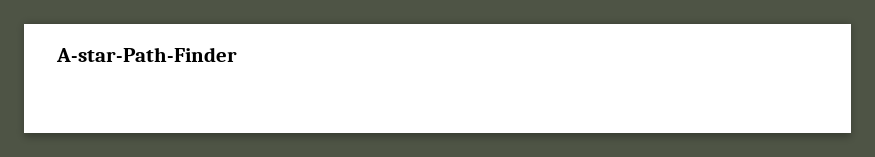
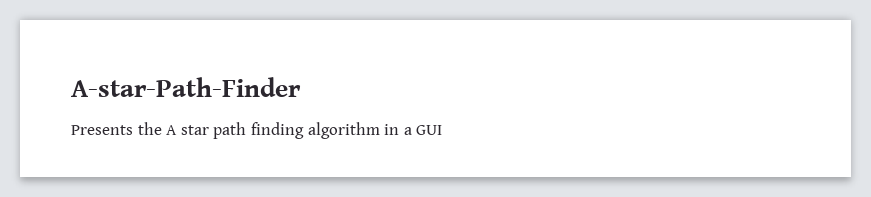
(237, 54) none -> [71,122,443,139] // Presents the A star path finding algorithm in a GUI

